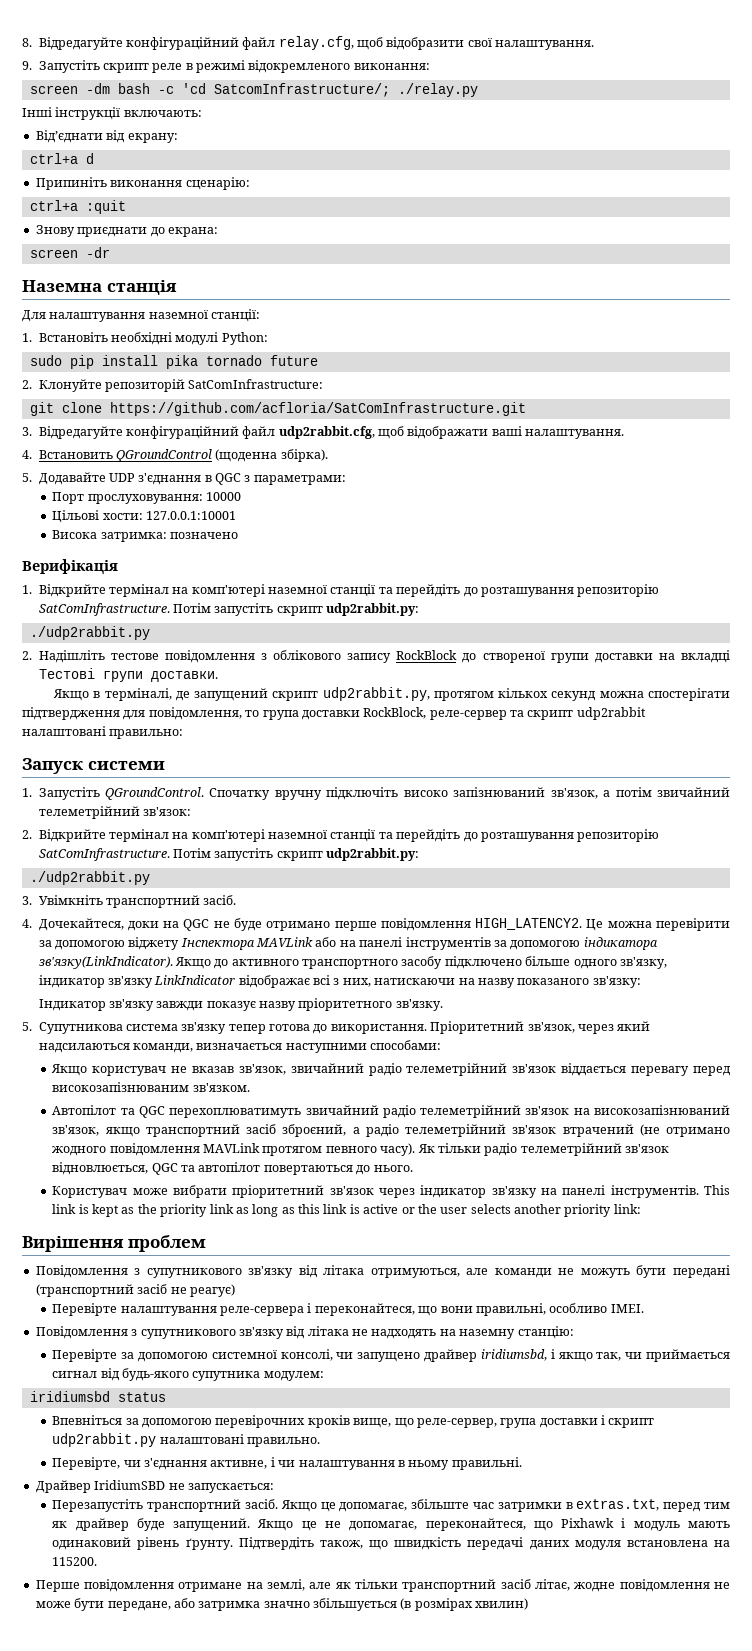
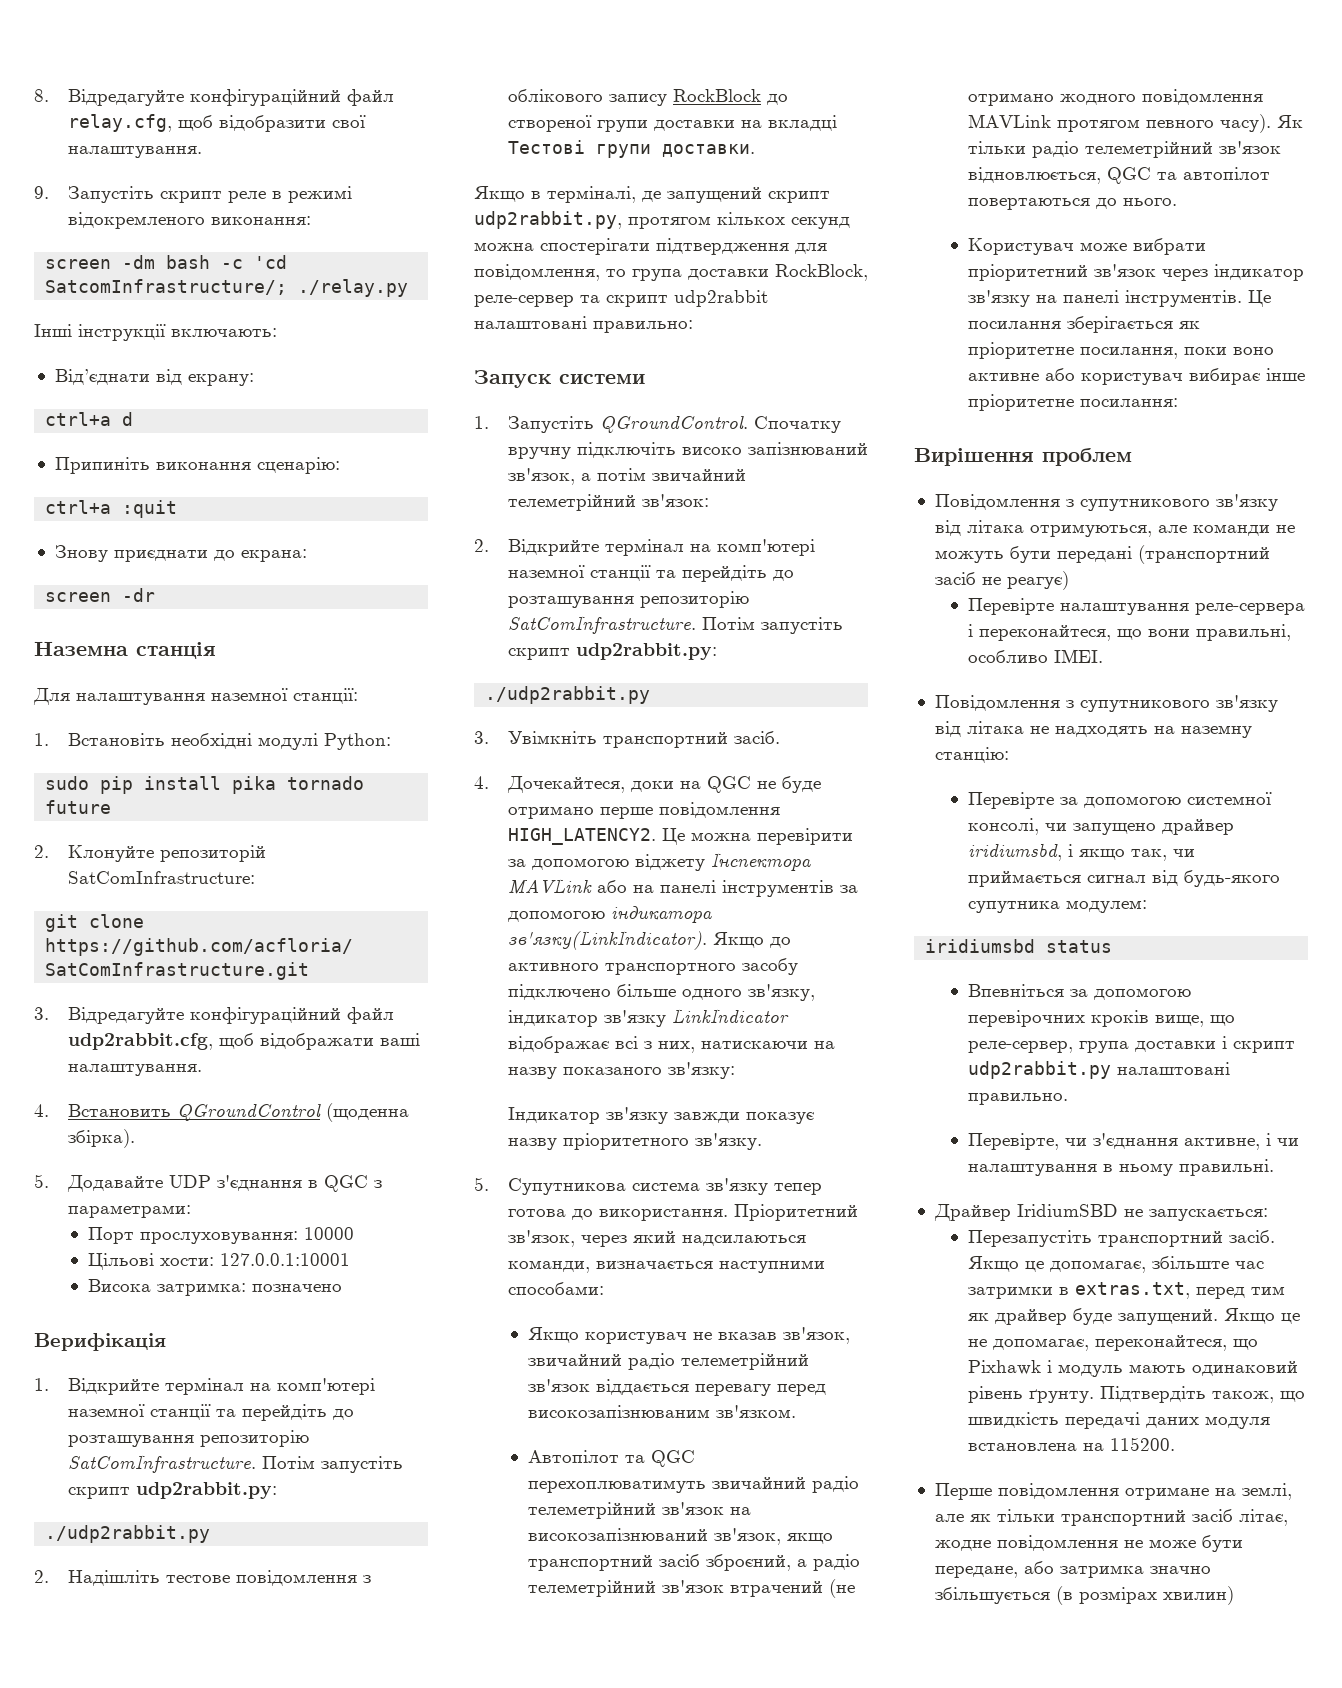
[703,1185,730,1195] [52,1204,641,1217] This link is kept as the priority link as long as this link is active or the user selects another priority link: -> [1248,290,1272,307] [968,316,1201,333] [968,342,1275,359] [968,368,1306,385] [968,394,1179,411] Це посилання зберігається як пріоритетне посилання, поки воно активне або користувач вибирає інше пріоритетне посилання:

